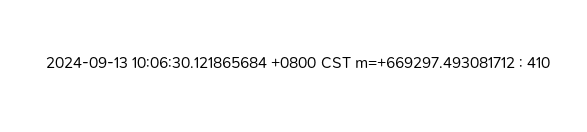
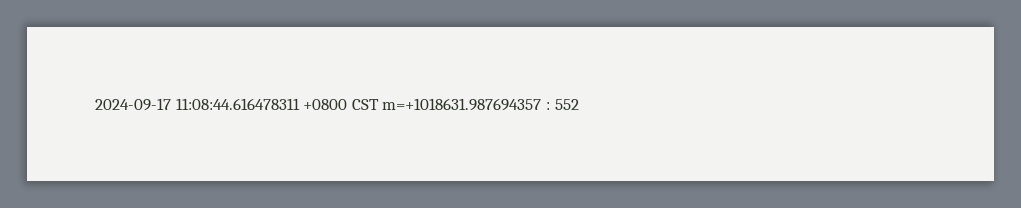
[46,57,551,69] 2024-09-13 10:06:30.121865684 +0800 CST m=+669297.493081712 : 410 -> [95,98,579,111] 2024-09-17 11:08:44.616478311 +0800 CST m=+1018631.987694357 : 552

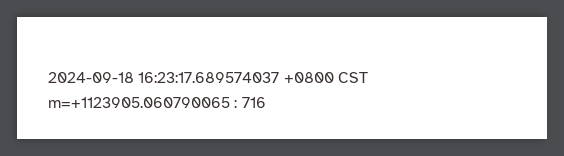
[95,98,579,111] 2024-09-17 11:08:44.616478311 +0800 CST m=+1018631.987694357 : 552 -> [48,72,368,83] [48,97,266,108] 2024-09-18 16:23:17.689574037 +0800 CST m=+1123905.060790065 : 716

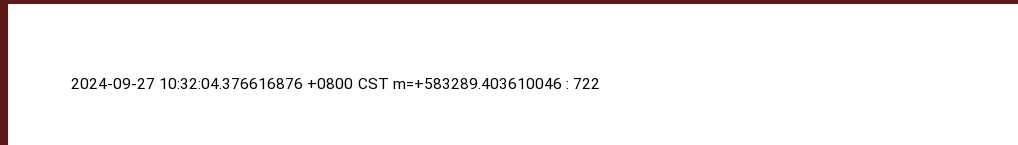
[48,72,368,83] [48,97,266,108] 2024-09-18 16:23:17.689574037 +0800 CST m=+1123905.060790065 : 716 -> [71,78,601,89] 2024-09-27 10:32:04.376616876 +0800 CST m=+583289.403610046 : 722

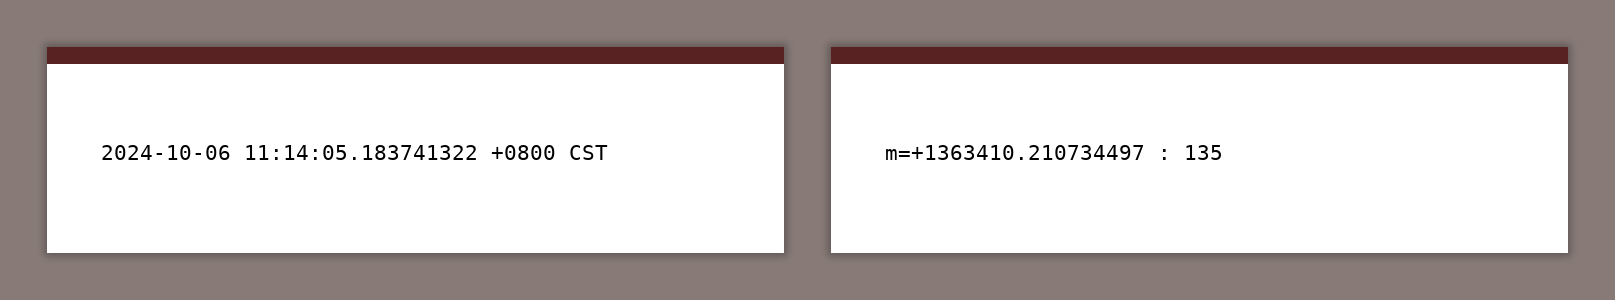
[71,78,601,89] 2024-09-27 10:32:04.376616876 +0800 CST m=+583289.403610046 : 722 -> [101,145,1223,160] 2024-10-06 11:14:05.183741322 +0800 CST m=+1363410.210734497 : 135

